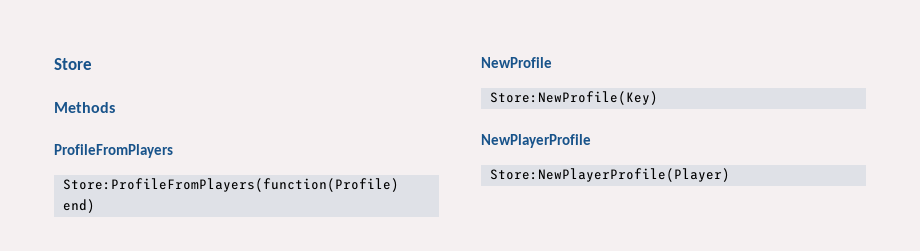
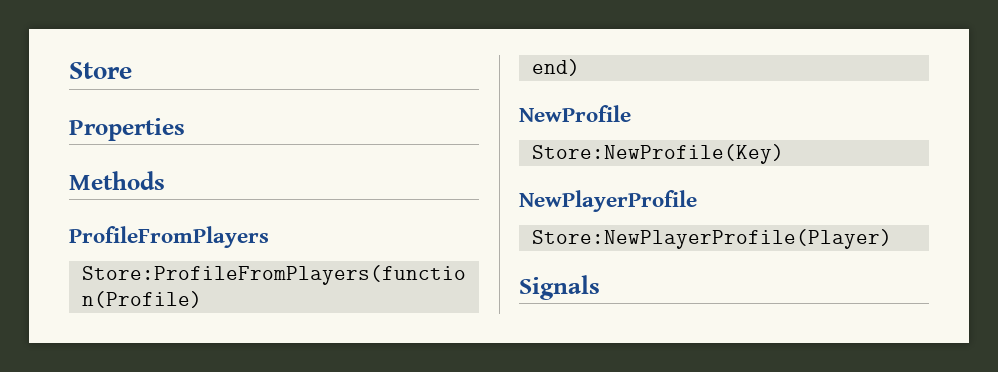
(92, 64) none -> [69,118,185,141] // Properties
(730, 175) none -> [519,275,600,300] // Signals

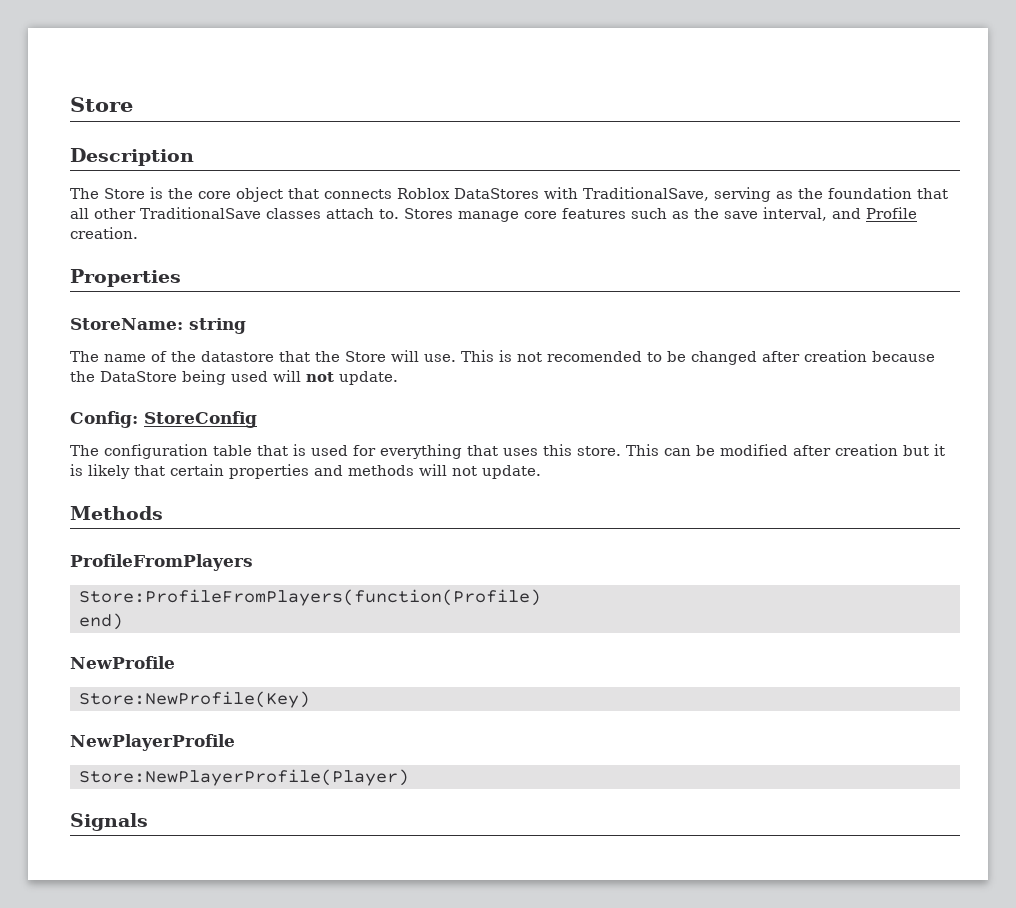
[69,118,185,141] Properties -> [70,148,194,166] [70,187,948,202] [70,207,917,222] [70,227,138,239] [70,269,181,287] [70,318,246,334] [70,350,935,365] [70,370,398,385] [70,411,257,428] [70,444,945,459] [70,464,541,479] Description // The Store is the core object that connects Roblox DataStores with TraditionalSave, serving as the foundation that all other TraditionalSave classes attach to. Stores manage core features such as the save interval, and Profile creation. // Properties // StoreName: string // The name of the datastore that the Store will use. This is not recomended to be changed after creation because the DataStore being used will not update. // Config: StoreConfig // The configuration table that is used for everything that uses this store. This can be modified after creation but it is likely that certain properties and methods will not update.

